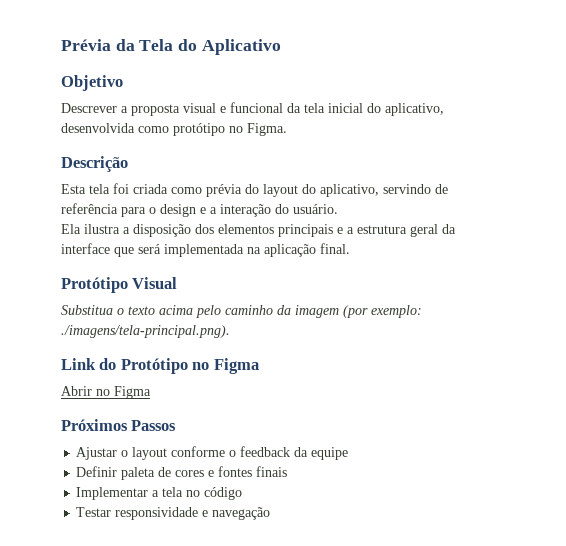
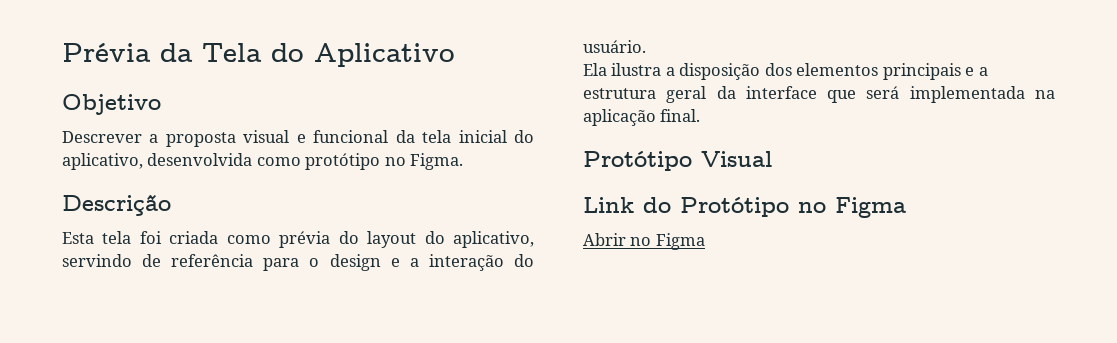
[61,305,422,318] [61,325,230,338] // Substitua o texto acima pelo caminho da imagem (por exemplo: ./imagens/tela-principal.png). -> (772, 159) none
[61,419,177,431] [76,446,349,460] [76,466,288,480] [76,487,243,500] [76,507,271,520] // Próximos Passos // Ajustar o layout conforme o feedback da equipe // Definir paleta de cores e fontes finais // Implementar a tela no código // Testar responsividade e navegação -> (705, 241) none

